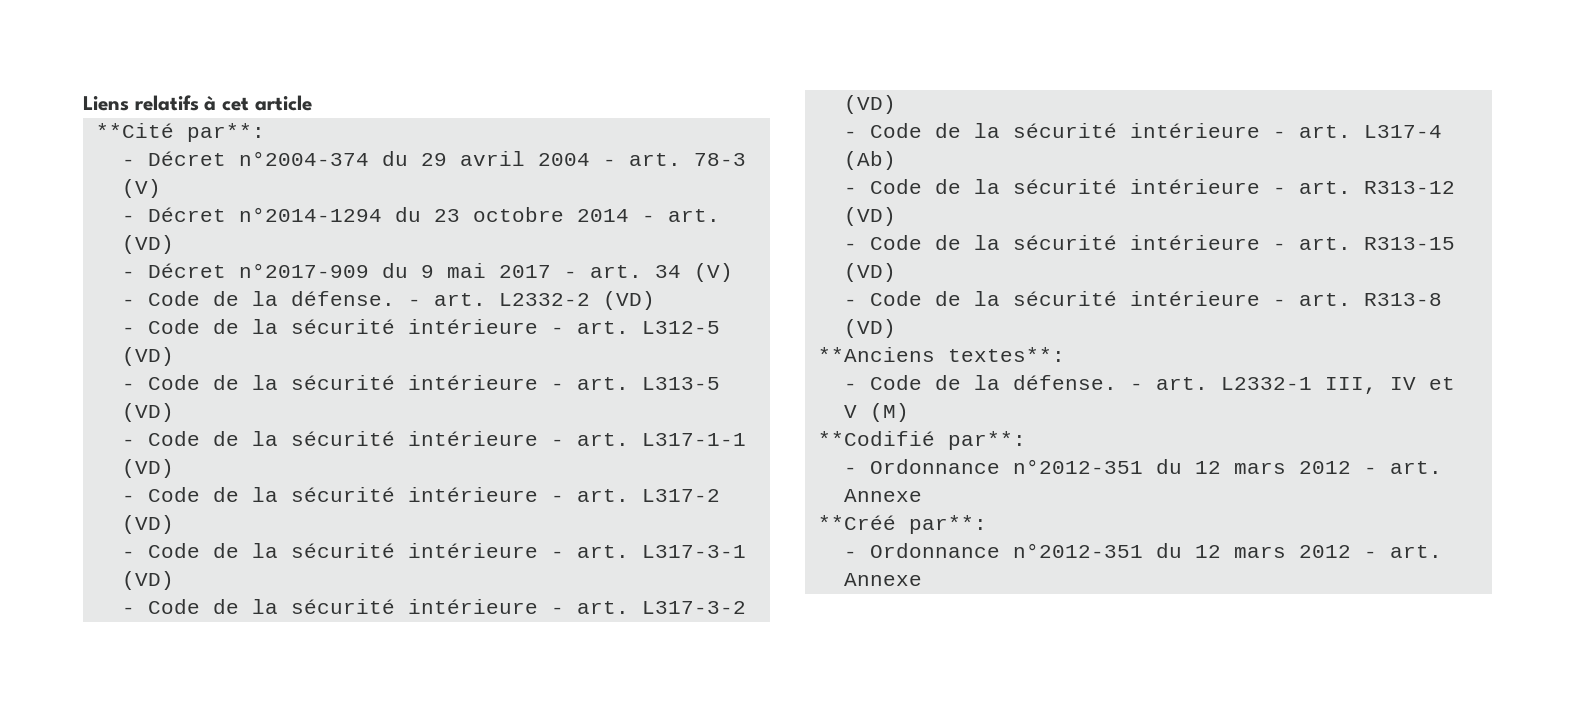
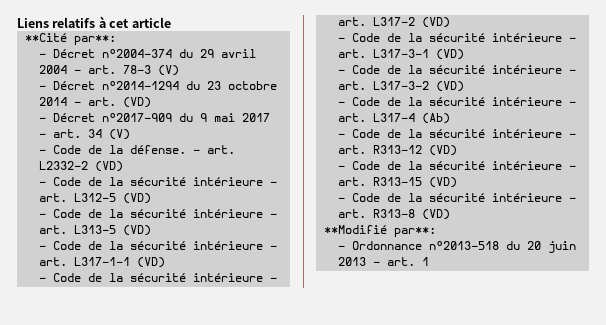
[817,347,1065,362] [843,375,1455,394] [843,403,909,422] [817,431,1026,450] [843,459,1442,474] [843,489,922,502] [817,515,987,534] [843,543,1442,558] [843,573,922,586] **Anciens textes**: // - Code de la défense. - art. L2332-1 III, IV et V (M) // **Codifié par**: // - Ordonnance n°2012-351 du 12 mars 2012 - art. Annexe // **Créé par**: // - Ordonnance n°2012-351 du 12 mars 2012 - art. Annexe -> [323,225,436,237] [337,241,576,253] [337,257,429,266] **Modifié par**: // - Ordonnance n°2013-518 du 20 juin 2013 - art. 1

